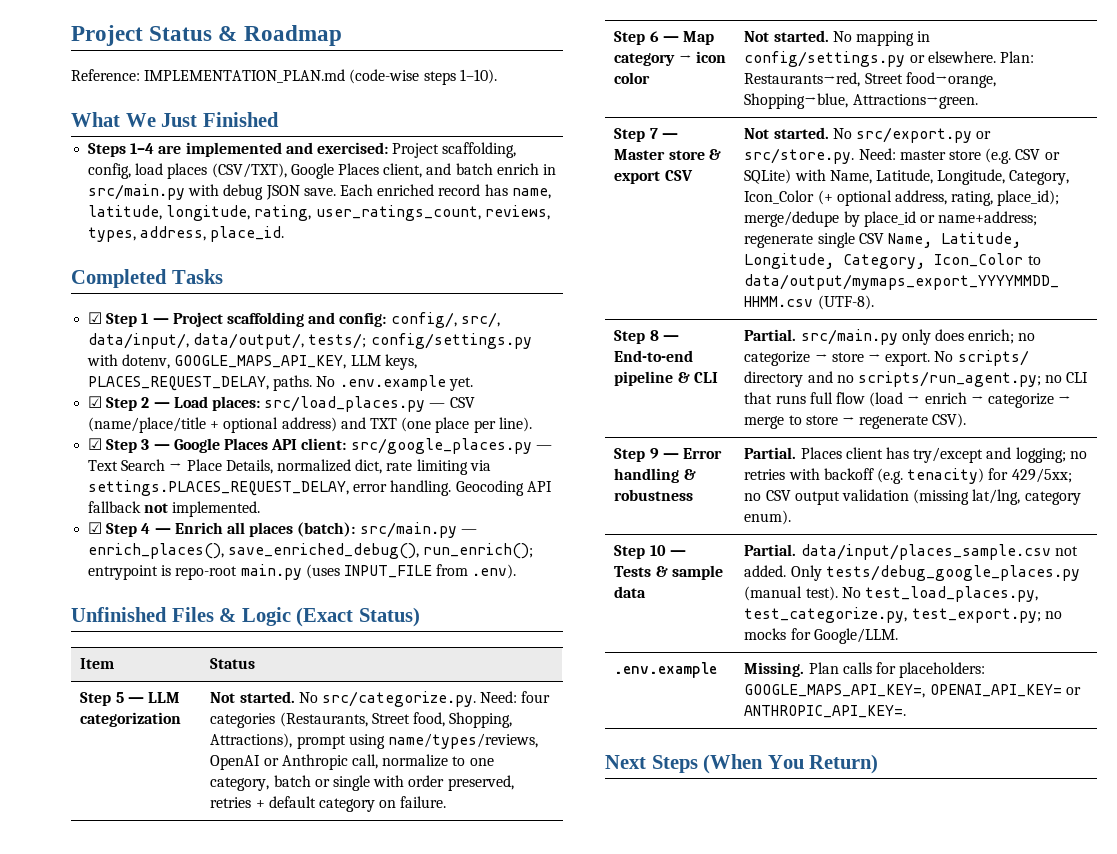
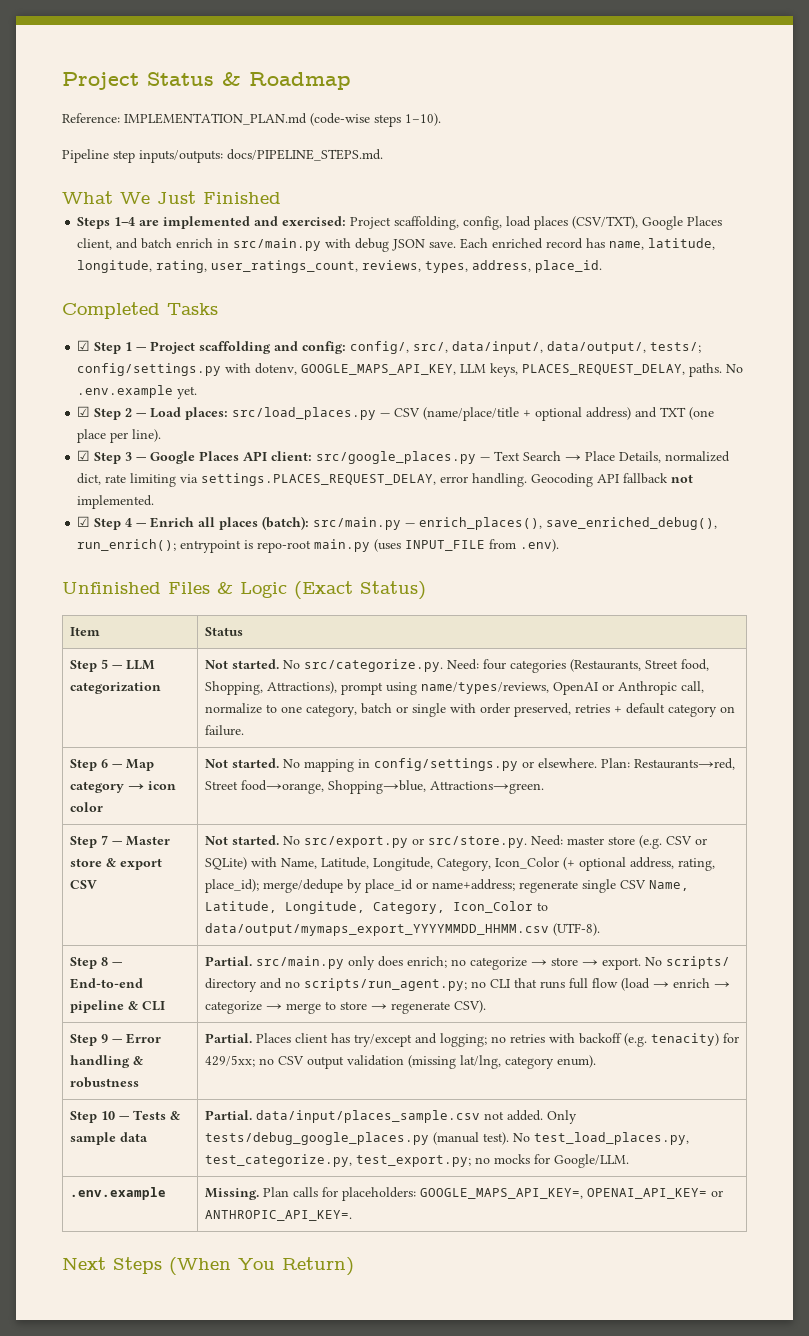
(497, 76) none -> [62,149,383,163] // Pipeline step inputs/outputs: docs/PIPELINE_STEPS.md.

